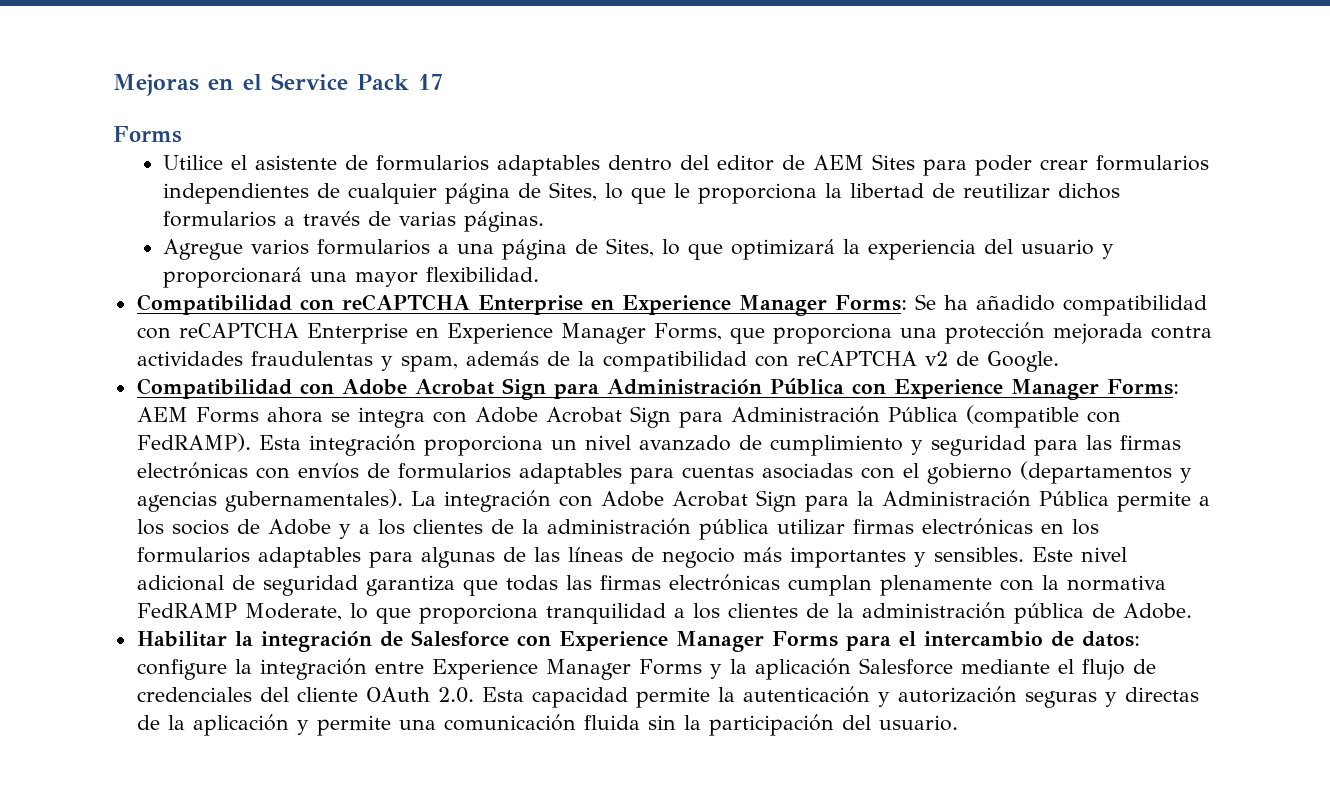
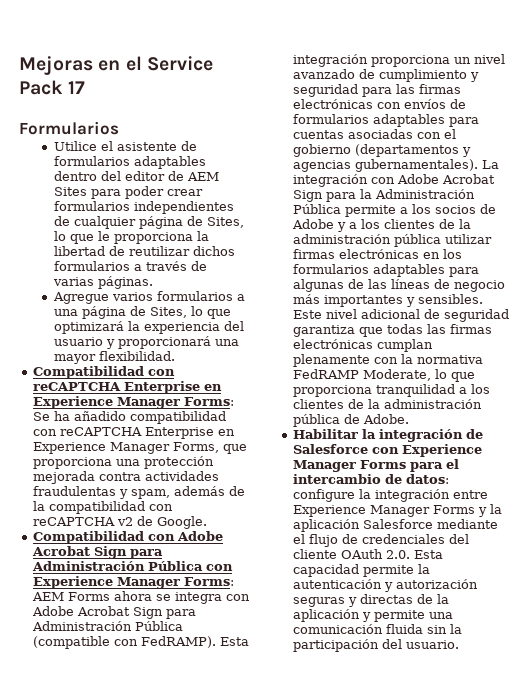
[113,126,182,143] Forms -> [19,121,119,135] Formularios

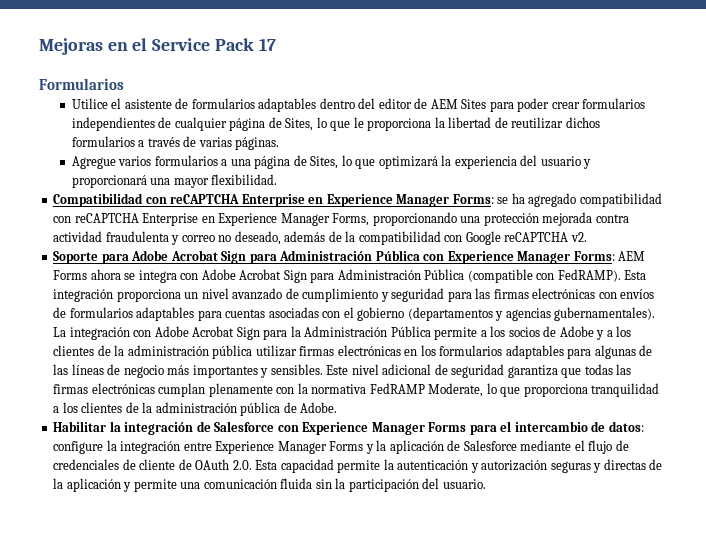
[32,411,126,421] Se ha añadido -> [497,193,577,207] se ha agregado
[222,444,247,454] [32,457,112,469] que proporciona -> [372,212,457,226] proporcionando
[144,471,219,481] [32,486,170,499] actividades fraudulentas y spam, -> [53,231,281,245] actividad fraudulenta y correo no deseado,
[32,516,207,529] [32,531,175,544] reCAPTCHA v2 de Google. // Compatibilidad con -> [465,231,587,245] [53,251,129,264] Google reCAPTCHA v2. // Soporte para
(360, 525) none -> [447,440,461,451] de
[448,534,469,544] [292,549,337,559] del cliente -> [122,459,192,470] de cliente de

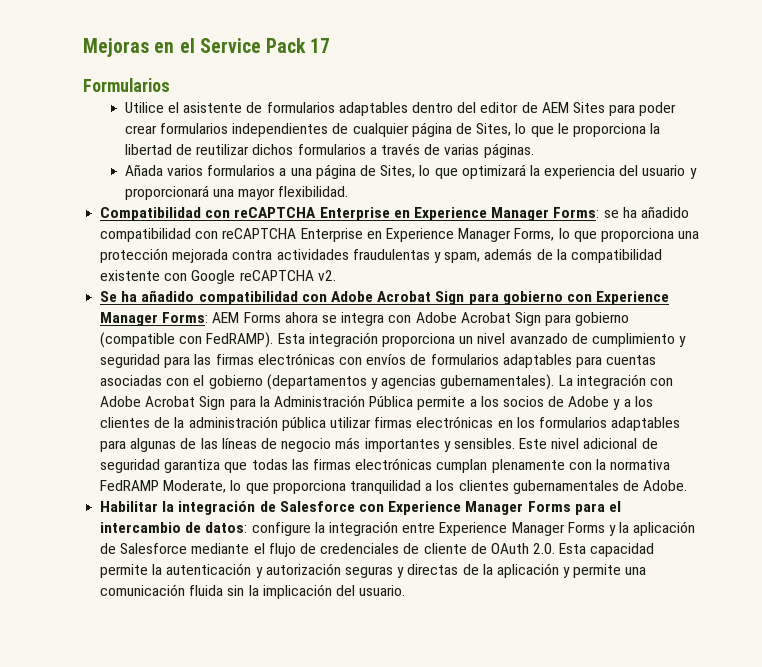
[71,156,116,169] Agregue -> [124,164,163,176] Añada
[528,193,577,207] agregado -> [640,206,689,218] añadido
[372,212,457,226] proporcionando -> [558,228,674,242] lo que proporciona
[53,231,281,245] actividad fraudulenta y correo no deseado, -> [276,249,481,263] actividades fraudulentas y spam,
(441, 238) none -> [100,270,161,281] existente
[53,250,420,264] Soporte para Adobe Acrobat Sign para Administración Pública -> [100,290,563,305] Se ha añadido compatibilidad con Adobe Acrobat Sign para gobierno
[337,269,465,280] Administración Pública -> [575,312,630,326] gobierno
[125,402,281,416] de la administración pública -> [512,480,619,494] gubernamentales
[348,479,419,492] participación -> [262,584,332,599] implicación

